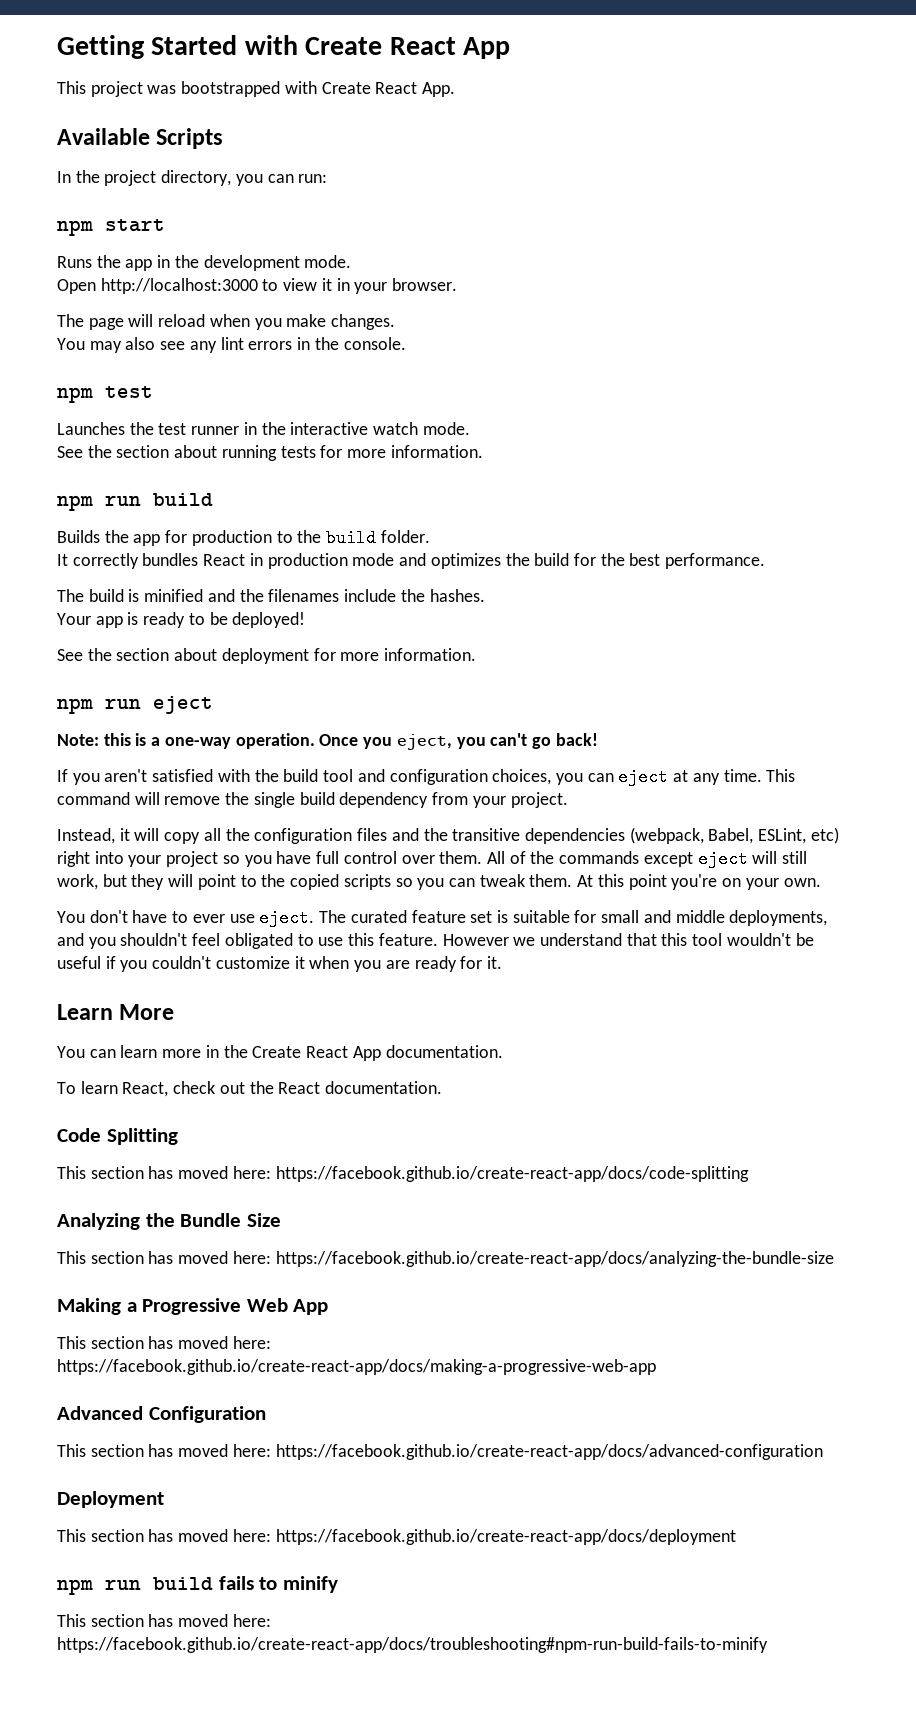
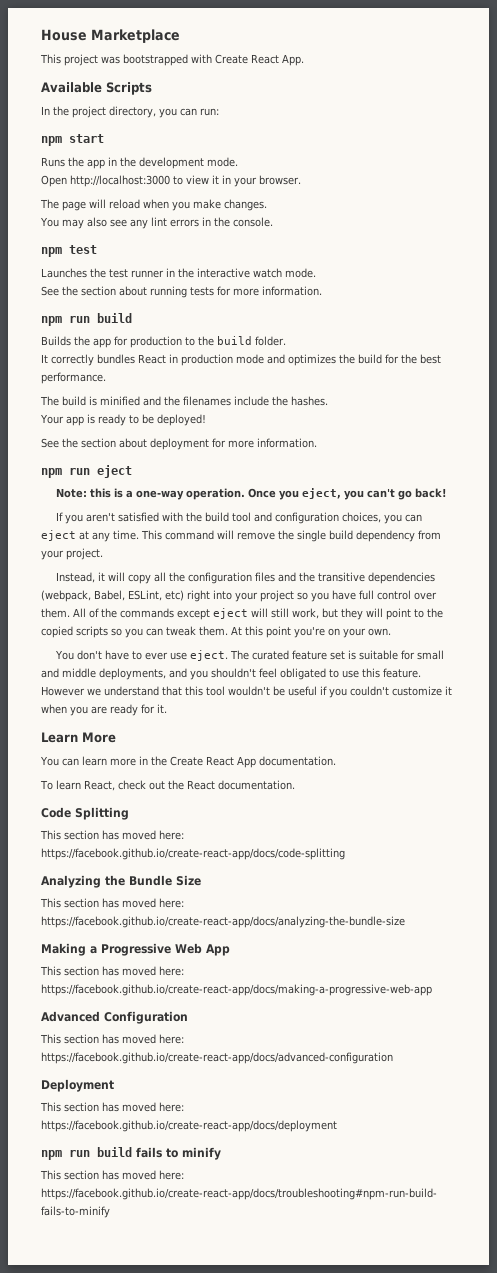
[57,35,511,59] Getting Started with Create React App -> [41,29,180,43] House Marketplace

